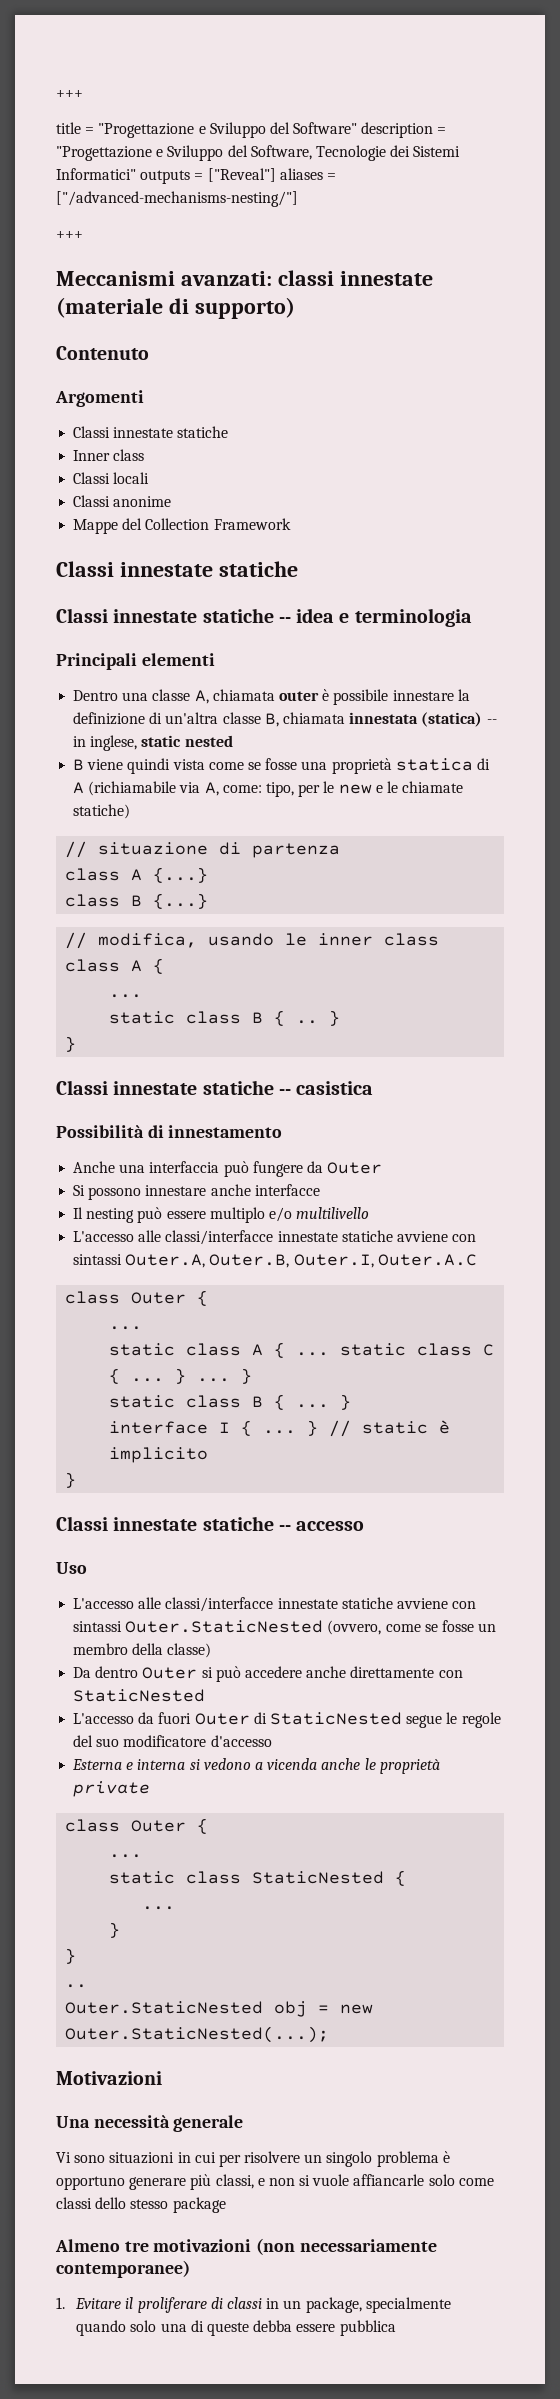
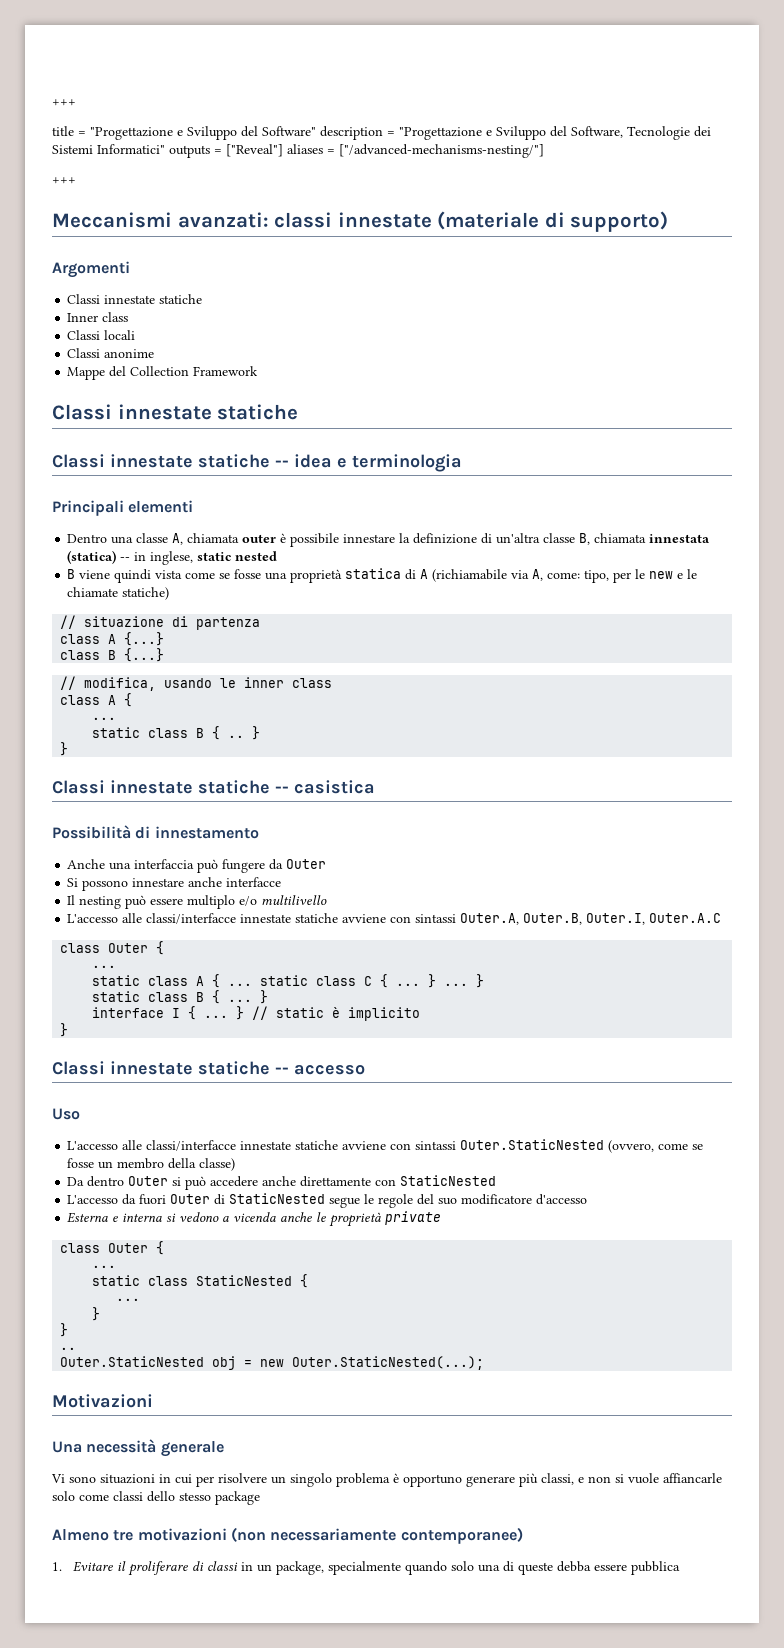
[56,346,149,360] // Contenuto -> (669, 221) none

